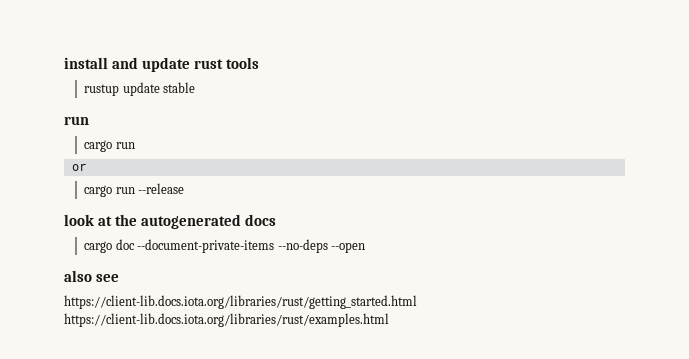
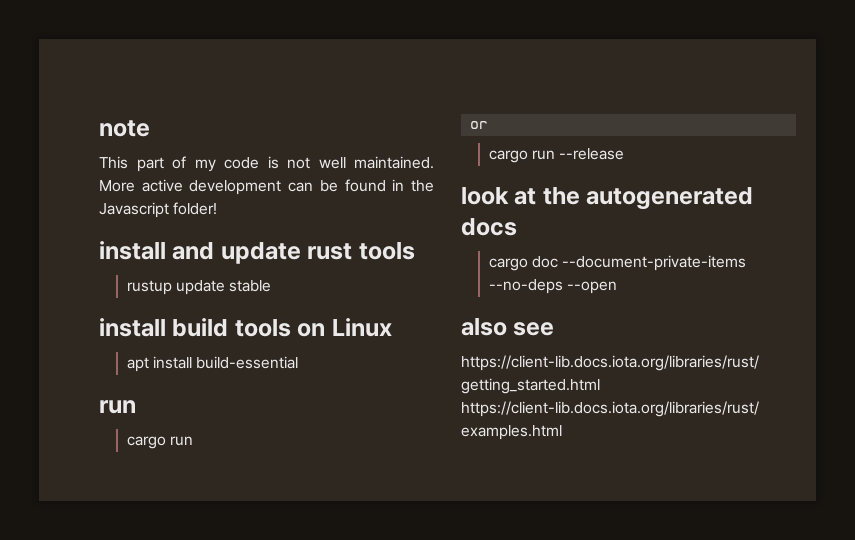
(64, 63) none -> [99,120,150,137] [99,156,434,172] [99,179,435,195] [99,202,218,218] note // This part of my code is not well maintained. More active development can be found in the Javascript folder! //
(196, 87) none -> [99,318,392,337] [126,356,299,372] // install build tools on Linux // apt install build-essential

